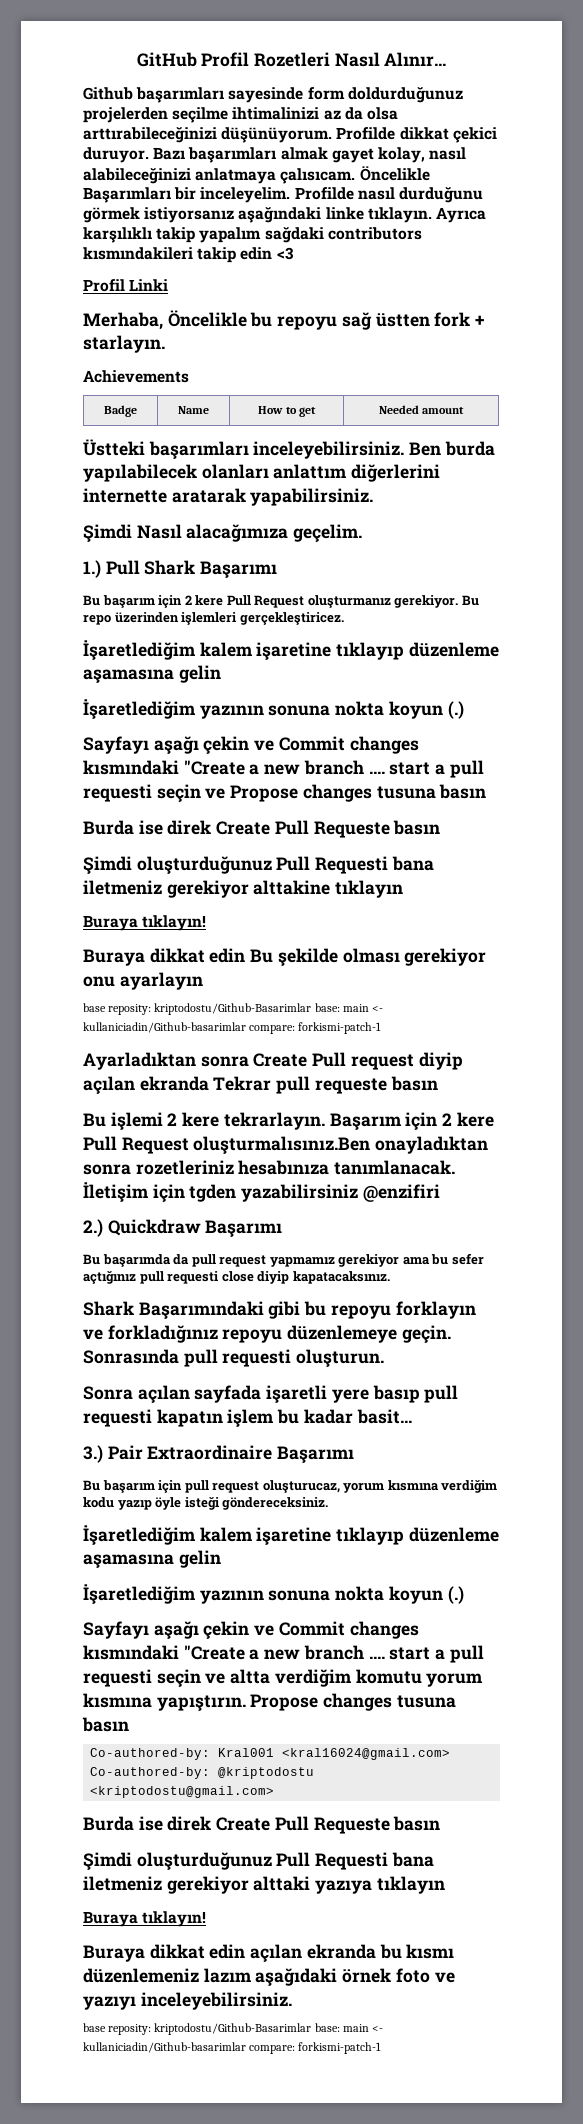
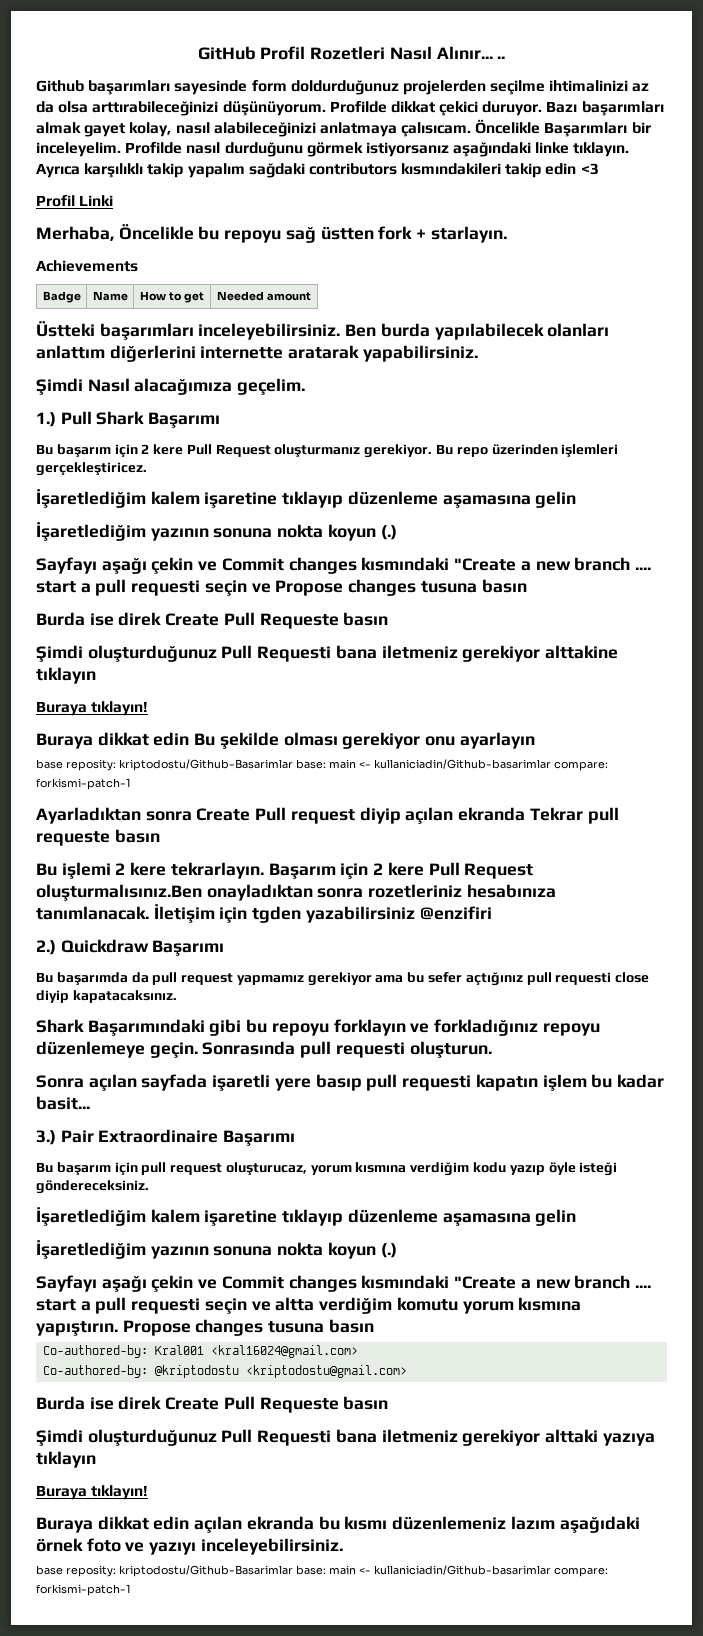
(447, 59) none -> [497,56,506,59] ..

